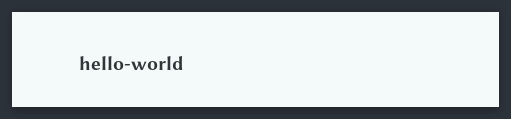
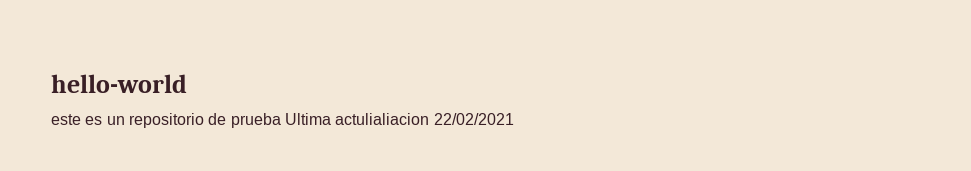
(184, 63) none -> [51,113,514,128] // este es un repositorio de prueba Ultima actulialiacion 22/02/2021

